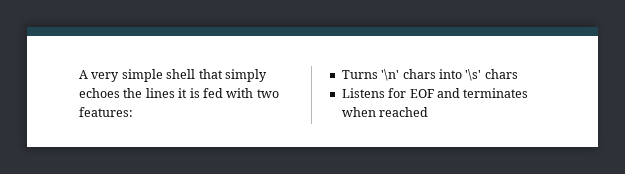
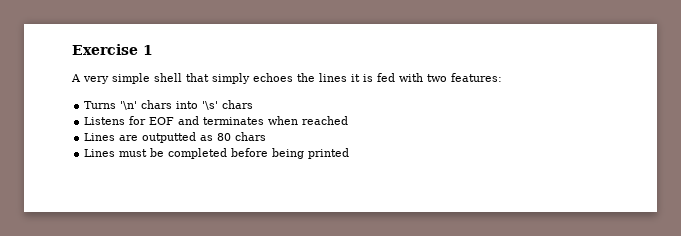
(79, 74) none -> [72,44,153,55] Exercise 1 //
(429, 112) none -> [84,132,267,143] [84,148,350,159] // Lines are outputted as 80 chars // Lines must be completed before being printed

